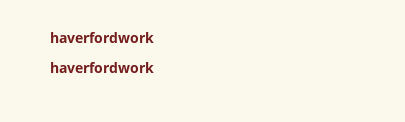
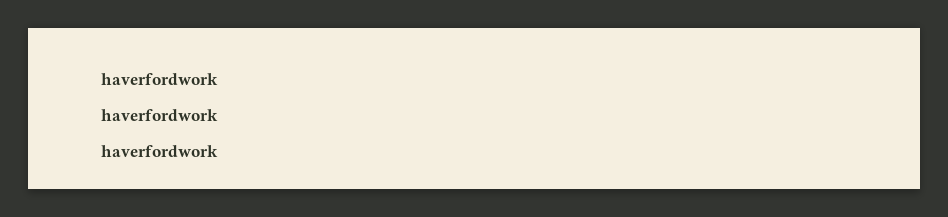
[50,32,154,43] [50,62,154,73] haverfordwork // haverfordwork -> [101,73,218,85] [101,109,218,121] [101,145,218,157] haverfordwork // haverfordwork // haverfordwork

